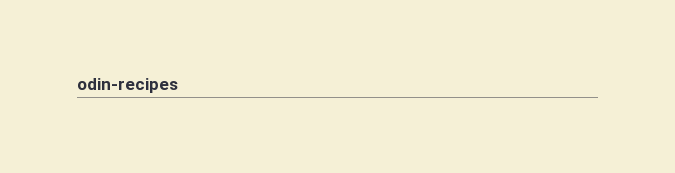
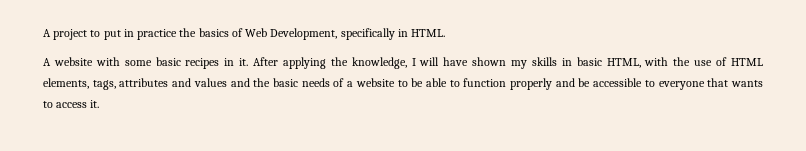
[77,78,178,93] odin-recipes -> [43,28,446,40] [43,57,763,69] [43,78,764,90] [43,100,100,108] A project to put in practice the basics of Web Development, specifically in HTML. // A website with some basic recipes in it. After applying the knowledge, I will have shown my skills in basic HTML, with the use of HTML elements, tags, attributes and values and the basic needs of a website to be able to function properly and be accessible to everyone that wants to access it.

